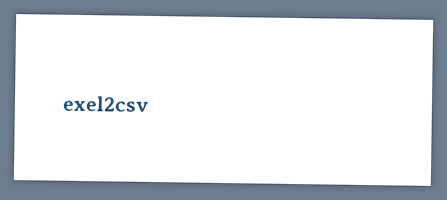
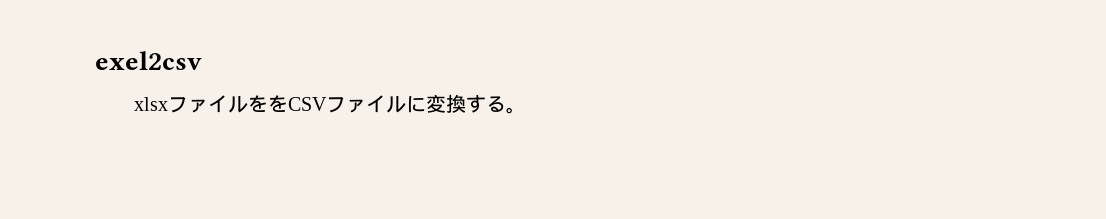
(150, 103) none -> [133,94,526,114] // xlsxファイルををCSVファイルに変換する。

